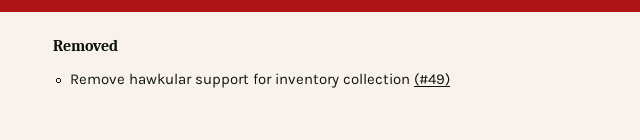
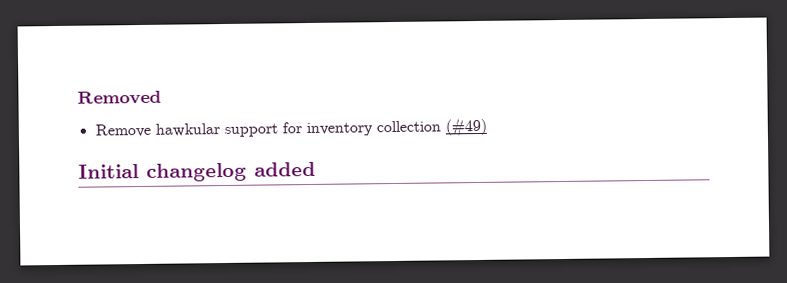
(450, 79) none -> [78,161,316,182] // Initial changelog added

